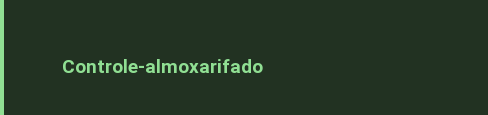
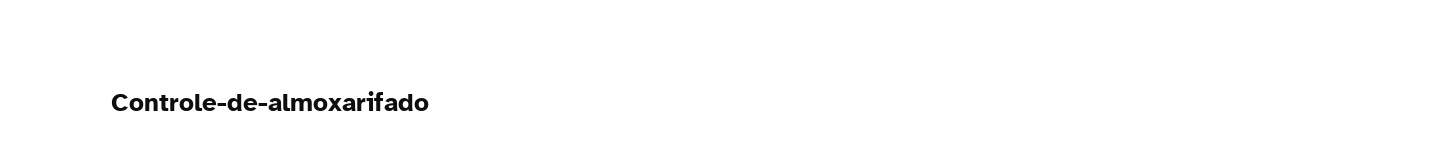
[62,59,263,73] Controle-almoxarifado -> [111,91,429,111] Controle-de-almoxarifado

